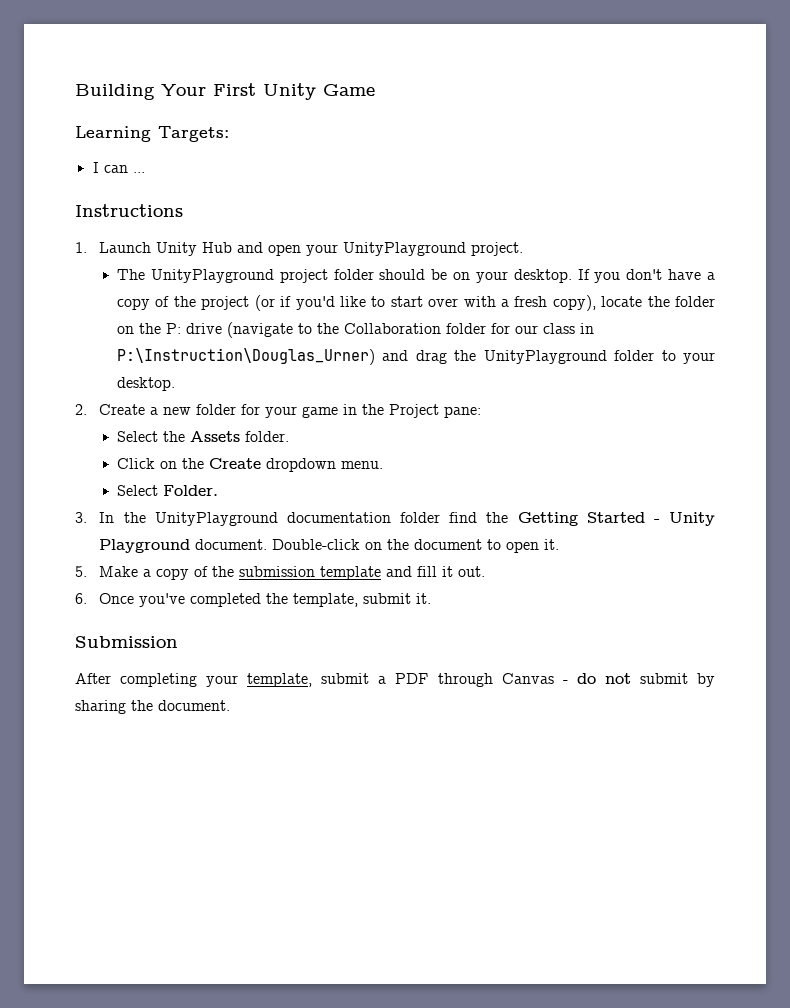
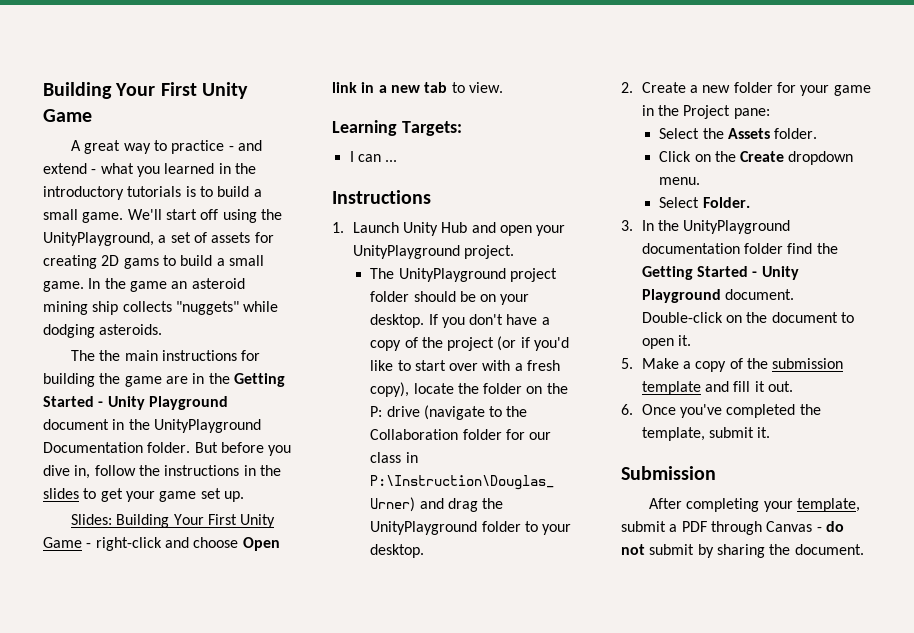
[75,83,375,100] Building Your First Unity Game -> [43,82,249,99] [43,109,92,122] [71,140,263,154] [43,163,256,177] [43,186,262,200] [43,209,282,223] [43,232,274,246] [43,255,264,269] [43,278,245,292] [43,301,279,315] [43,324,163,338] [71,350,261,361] [43,373,285,387] [43,396,228,410] [43,419,261,433] [43,442,292,456] [43,465,281,479] [43,488,244,502] [71,514,276,528] [43,537,280,551] [332,82,503,93] Building Your First Unity Game // A great way to practice - and extend - what you learned in the introductory tutorials is to build a small game. We'll start off using the UnityPlayground, a set of assets for creating 2D gams to build a small game. In the game an asteroid mining ship collects "nuggets" while dodging asteroids. // The the main instructions for building the game are in the Getting Started - Unity Playground document in the UnityPlayground Documentation folder. But before you dive in, follow the instructions in the slides to get your game set up. // Slides: Building Your First Unity Game - right-click and choose Open link in a new tab to view.

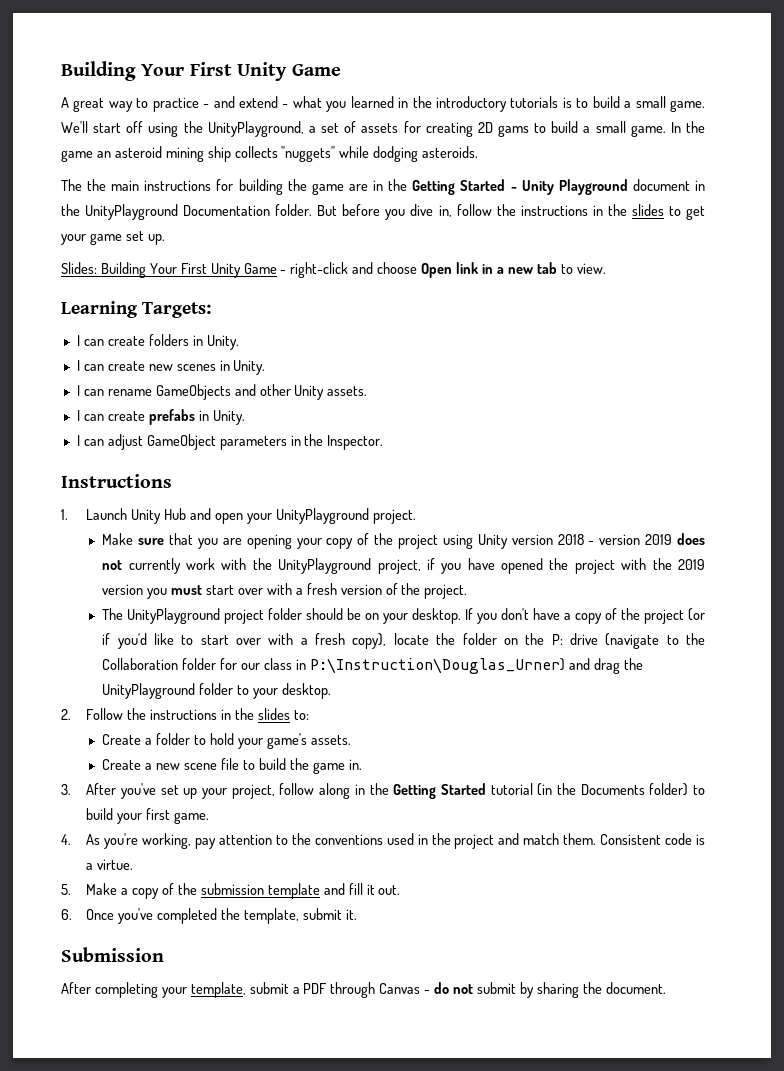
[385,160,398,162] ... -> [107,334,239,350] [76,360,266,375] [76,384,368,400] [76,409,245,425] [76,434,384,450] create folders in Unity. // I can create new scenes in Unity. // I can rename GameObjects and other Unity assets. // I can create prefabs in Unity. // I can adjust GameObject parameters in the Inspector.
(514, 252) none -> [102,533,706,549] [102,558,706,574] [102,583,468,599] // Make sure that you are opening your copy of the project using Unity version 2018 - version 2019 does not currently work with the UnityPlayground project, if you have opened the project with the 2019 version you must start over with a fresh version of the project.
[641,82,871,96] [641,105,770,119] [659,128,818,139] [659,151,854,165] [659,177,701,185] [659,197,750,208] [621,220,791,234] [641,243,838,254] [641,266,799,280] [641,289,794,303] [641,312,854,323] [641,335,691,349] Create a new folder for your game in the Project pane: // Select the Assets folder. // Click on the Create dropdown menu. // Select Folder. // 3. In the UnityPlayground documentation folder find the Getting Started - Unity Playground document. Double-click on the document to open it. -> [86,708,309,720] [102,733,351,749] [102,758,362,774] [61,783,705,799] [86,808,210,824] [61,833,705,849] [86,859,134,870] Follow the instructions in the slides to: // Create a folder to hold your game's assets. // Create a new scene file to build the game in. // 3. After you've set up your project, follow along in the Getting Started tutorial (in the Documents folder) to build your first game. // 4. As you're working, pay attention to the conventions used in the project and match them. Consistent code is a virtue.

